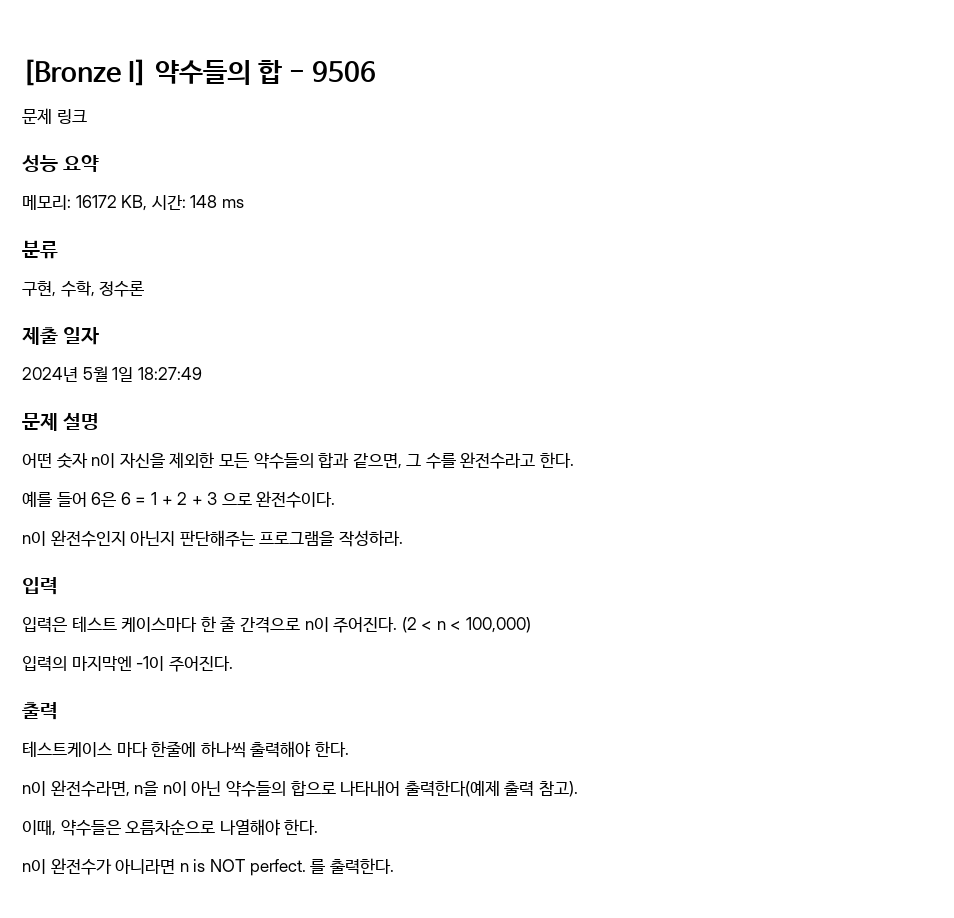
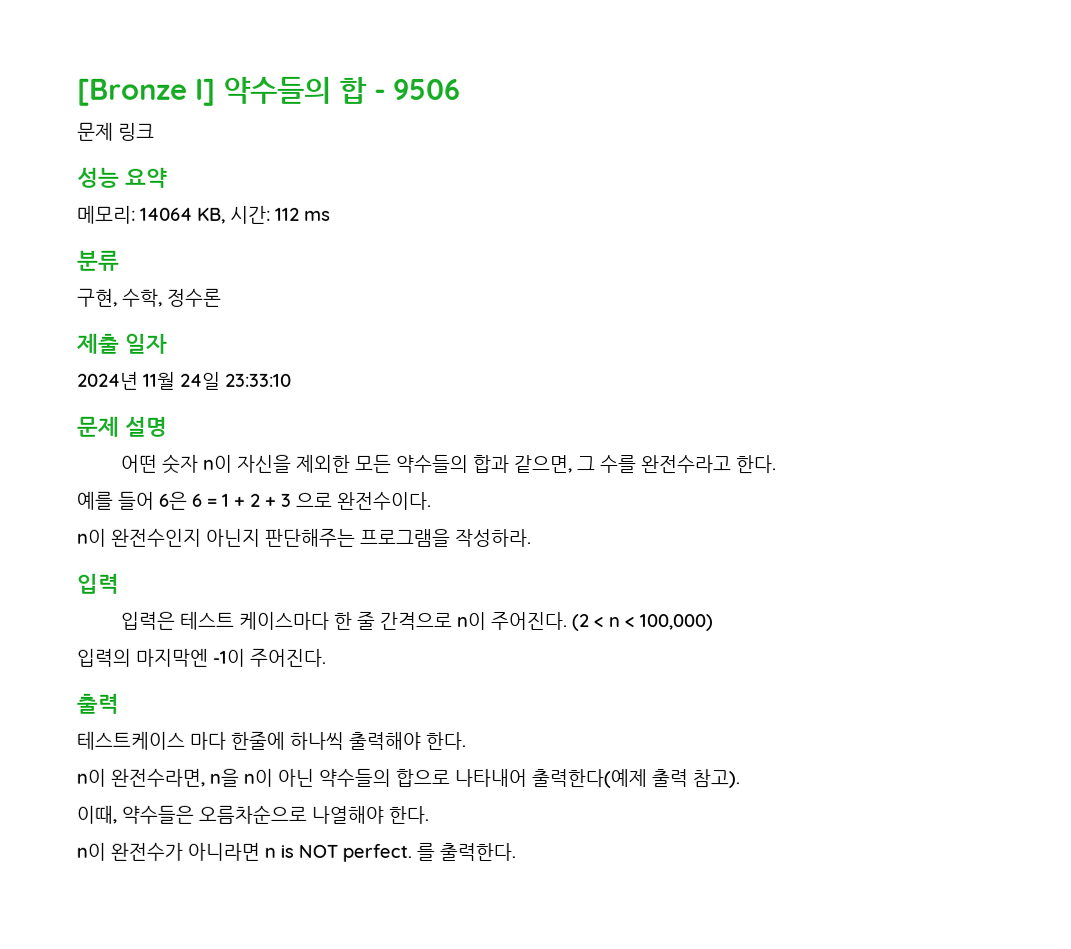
[75,195,117,208] 16172 -> [140,207,193,221] 14064
[190,195,218,208] 148 -> [275,207,300,221] 112
[82,366,202,382] 5월 1일 18:27:49 -> [143,371,292,390] 11월 24일 23:33:10

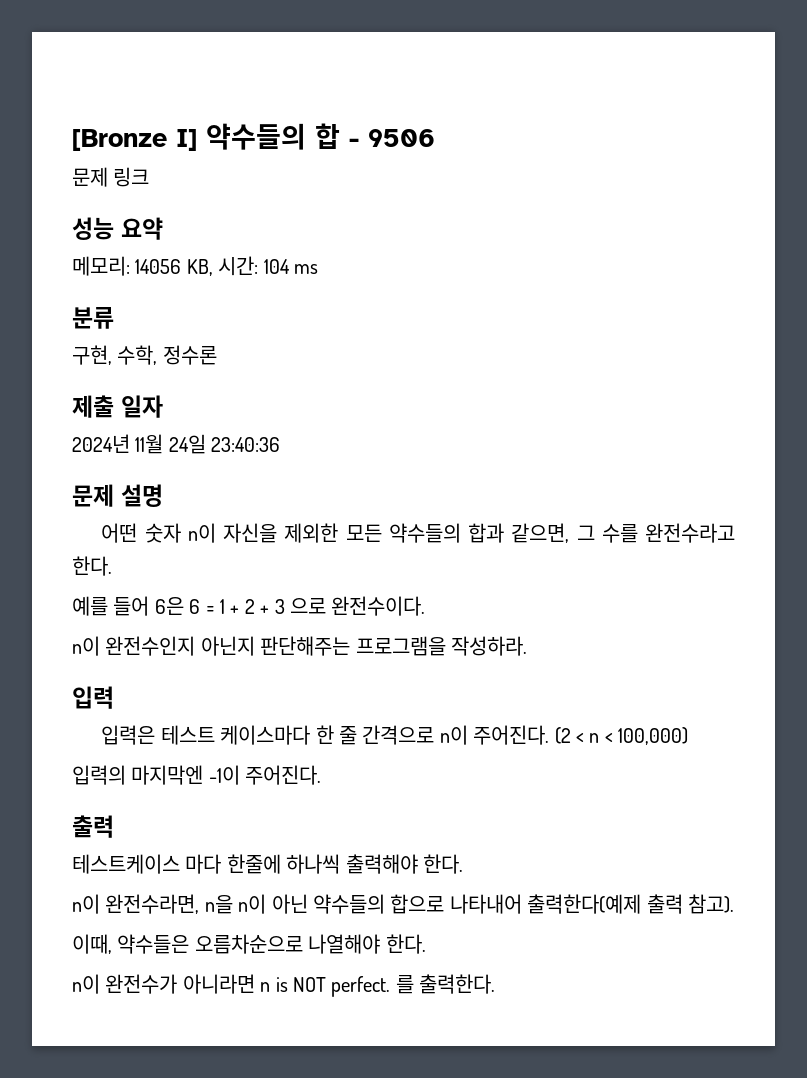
[140,207,193,221] 14064 -> [135,259,182,274] 14056
[275,207,300,221] 112 -> [263,259,290,274] 104
[225,373,292,387] 23:33:10 -> [211,437,281,452] 23:40:36

